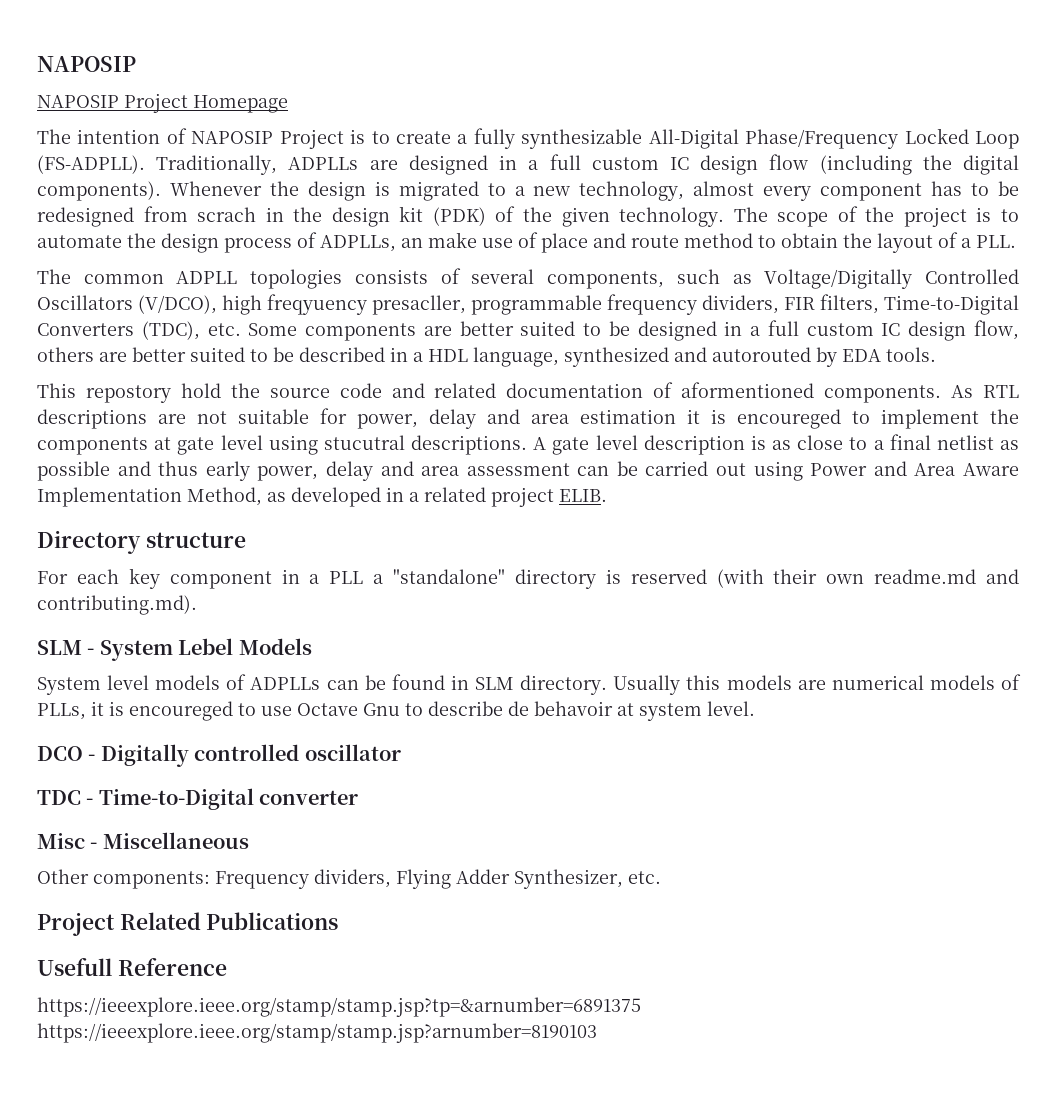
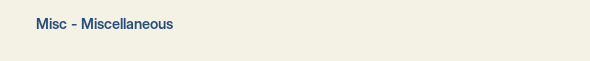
[37,56,136,72] [37,93,288,113] [37,128,1020,149] [37,154,1019,175] [37,181,1019,201] [37,206,1019,227] [37,232,1016,253] [37,268,1020,289] [37,294,1019,315] [37,320,1019,341] [37,347,936,367] [37,382,1019,403] [37,408,1019,429] [37,434,1019,455] [37,461,1020,481] [37,487,607,507] [37,530,246,554] [37,568,1019,589] [37,595,197,615] [37,638,312,661] [37,674,1022,695] [37,701,755,721] [37,744,401,767] [37,788,359,810] [37,832,249,849] [37,869,661,889] [37,912,339,936] [37,958,227,976] [37,997,641,1017] [37,1023,597,1043] NAPOSIP // NAPOSIP Project Homepage // The intention of NAPOSIP Project is to create a fully synthesizable All-Digital Phase/Frequency Locked Loop (FS-ADPLL). Traditionally, ADPLLs are designed in a full custom IC design flow (including the digital components). Whenever the design is migrated to a new technology, almost every component has to be redesigned from scrach in the design kit (PDK) of the given technology. The scope of the project is to automate the design process of ADPLLs, an make use of place and route method to obtain the layout of a PLL. // The common ADPLL topologies consists of several components, such as Voltage/Digitally Controlled Oscillators (V/DCO), high freqyuency presacller, programmable frequency dividers, FIR filters, Time-to-Digital Converters (TDC), etc. Some components are better suited to be designed in a full custom IC design flow, others are better suited to be described in a HDL language, synthesized and autorouted by EDA tools. // This repostory hold the source code and related documentation of aformentioned components. As RTL descriptions are not suitable for power, delay and area estimation it is encoureged to implement the components at gate level using stucutral descriptions. A gate level description is as close to a final netlist as possible and thus early power, delay and area assessment can be carried out using Power and Area Aware Implementation Method, as developed in a related project ELIB. // Directory structure // For each key component in a PLL a "standalone" directory is reserved (with their own readme.md and contributing.md). // SLM - System Lebel Models // System level models of ADPLLs can be found in SLM directory. Usually this models are numerical models of PLLs, it is encoureged to use Octave Gnu to describe de behavoir at system level. // DCO - Digitally controlled oscillator // TDC - Time-to-Digital converter // Misc - Miscellaneous // Other components: Frequency dividers, Flying Adder Synthesizer, etc. // Project Related Publications // Usefull Reference // https://ieeexplore.ieee.org/stamp/stamp.jsp?tp=&arnumber=6891375 https://ieeexplore.ieee.org/stamp/stamp.jsp?arnumber=8190103 -> [36,18,173,29] Misc - Miscellaneous

